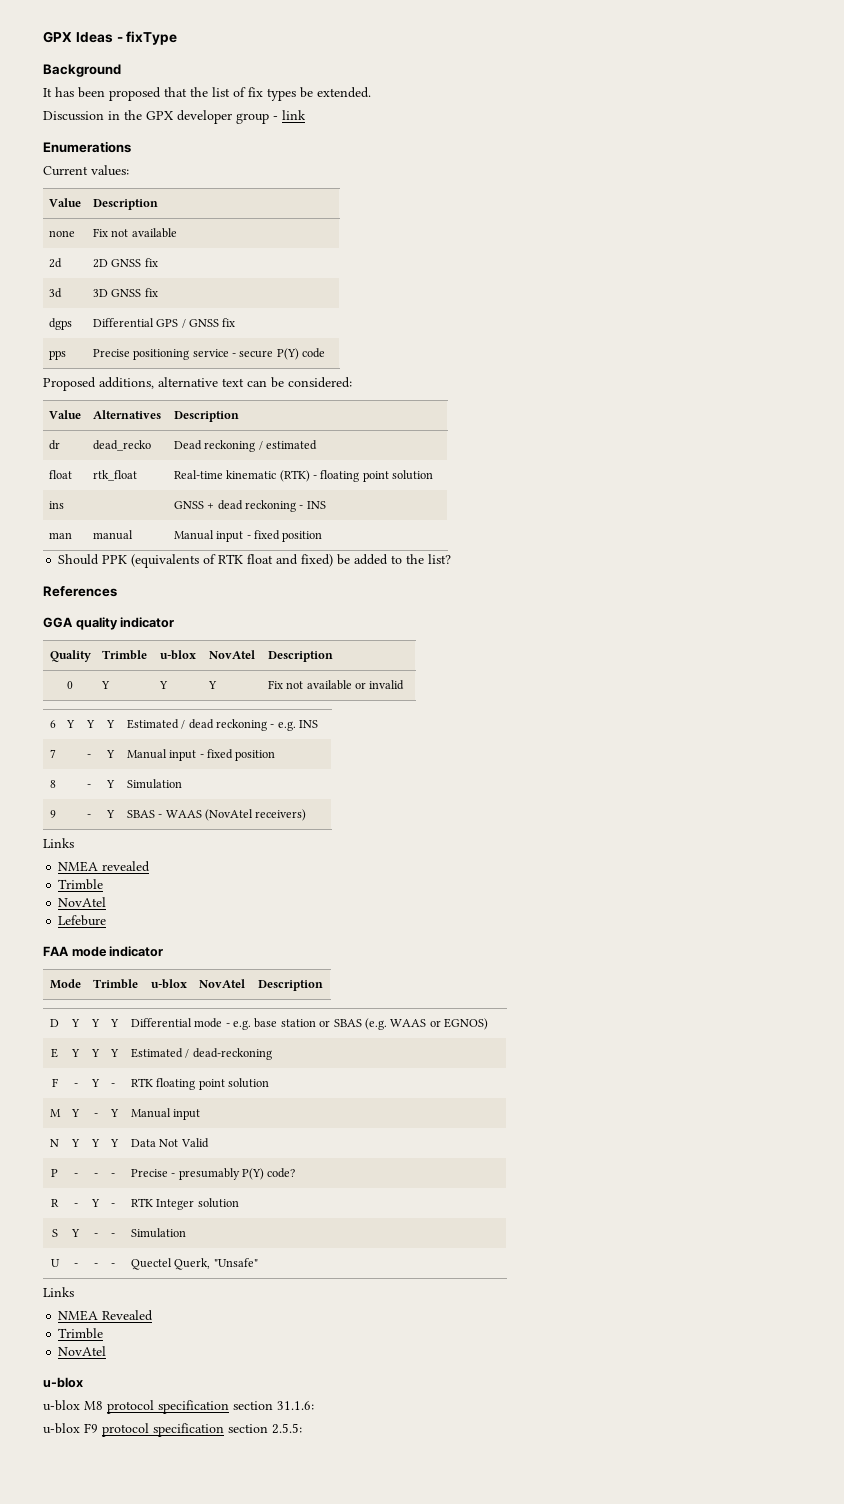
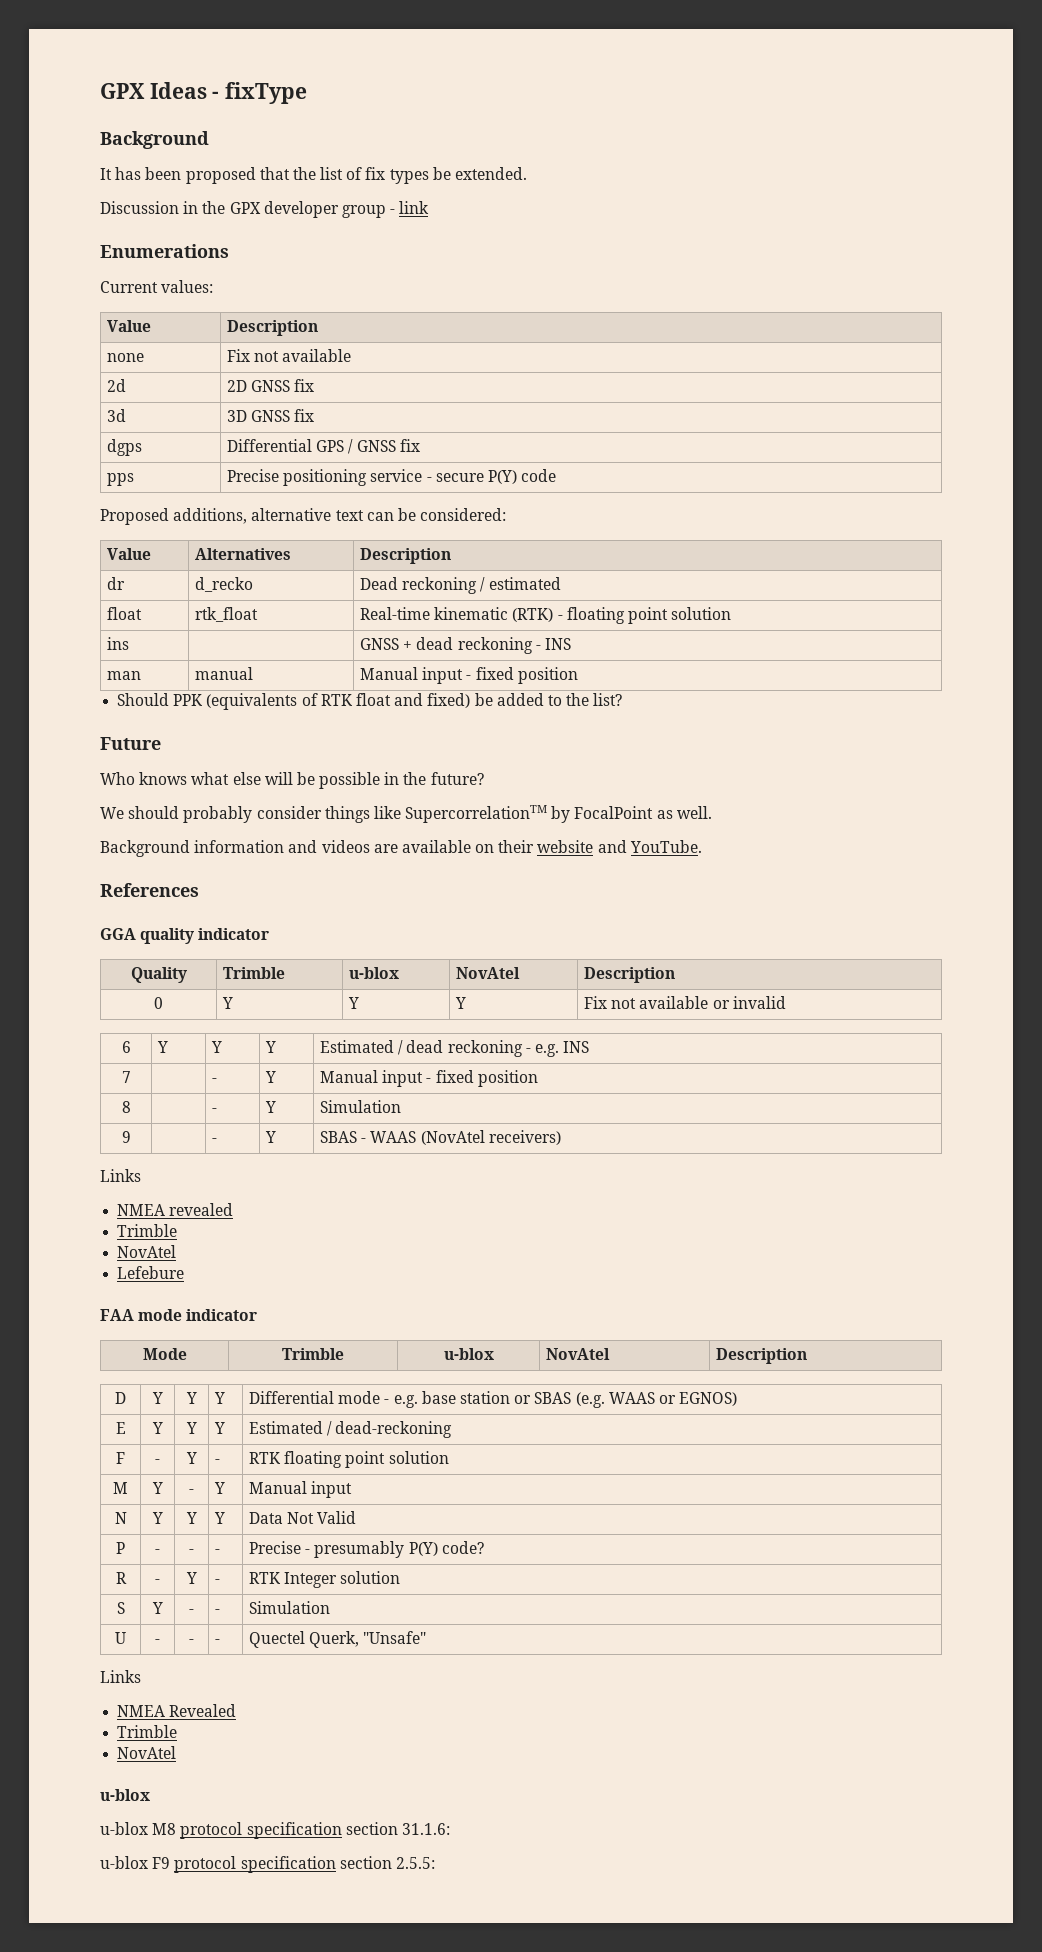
[92,440,151,451] dead_recko -> [195,577,254,592] d_recko
(452, 559) none -> [100,737,161,750] [100,772,484,789] [100,805,712,823] [100,840,702,857] // Future // Who knows what else will be possible in the future? // We should probably consider things like SupercorrelationTM by FocalPoint as well. // Background information and videos are available on their website and YouTube.

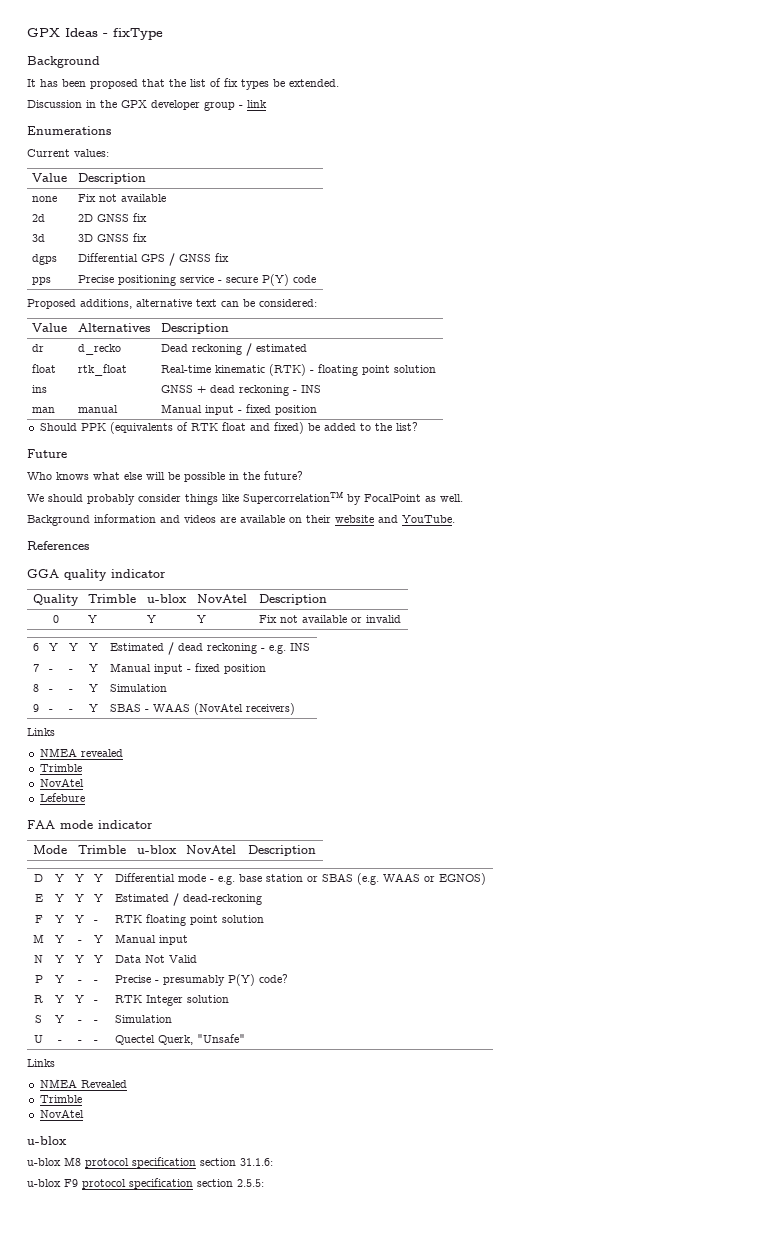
(131, 1077) none -> [49,669,54,672] -
(131, 1107) none -> [49,689,54,692] -
(131, 1137) none -> [49,709,54,712] -
[155,1459,160,1464] - -> [55,915,64,923] Y
[155,1549,160,1554] - -> [55,975,64,983] Y
[155,1579,160,1584] - -> [55,995,64,1003] Y

